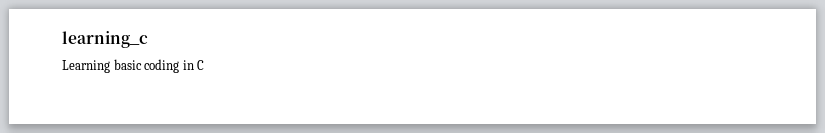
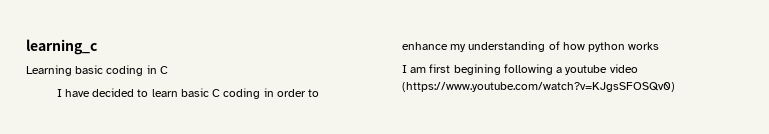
(205, 65) none -> [56,88,320,99] [402,41,660,52] [402,64,638,75] [402,82,675,92] // I have decided to learn basic C coding in order to enhance my understanding of how python works // I am first begining following a youtube video (https://www.youtube.com/watch?v=KJgsSFOSQv0)

